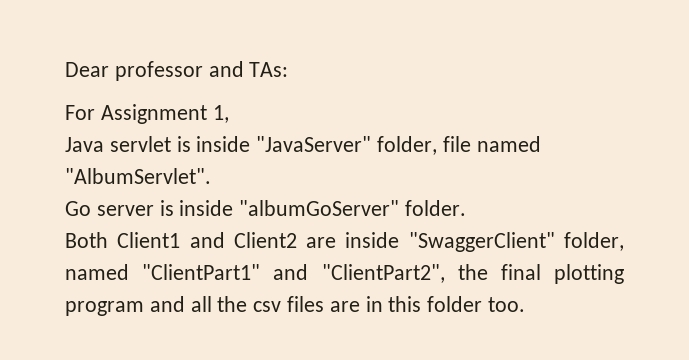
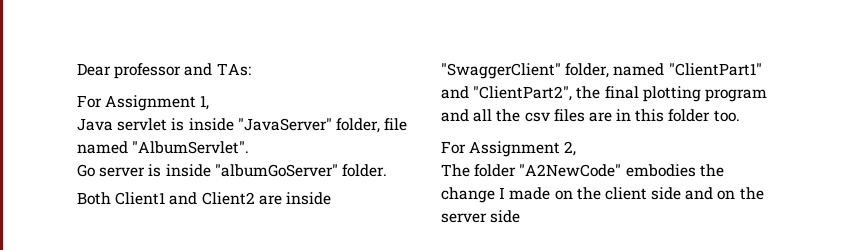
(526, 304) none -> [441,141,577,157] [441,164,724,177] [441,187,764,203] [441,210,521,223] // For Assignment 2, // The folder "A2NewCode" embodies the change I made on the client side and on the server side

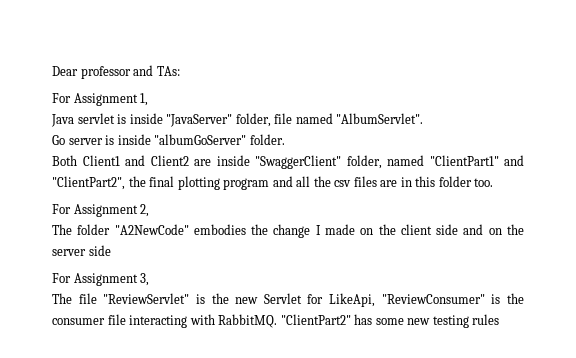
(521, 216) none -> [52,273,150,286] [52,293,524,307] [52,314,500,328] // For Assignment 3, // The file "ReviewServlet" is the new Servlet for LikeApi, "ReviewConsumer" is the consumer file interacting with RabbitMQ. "ClientPart2" has some new testing rules

